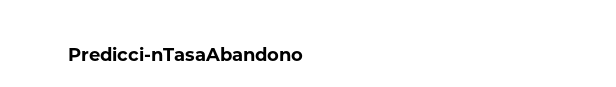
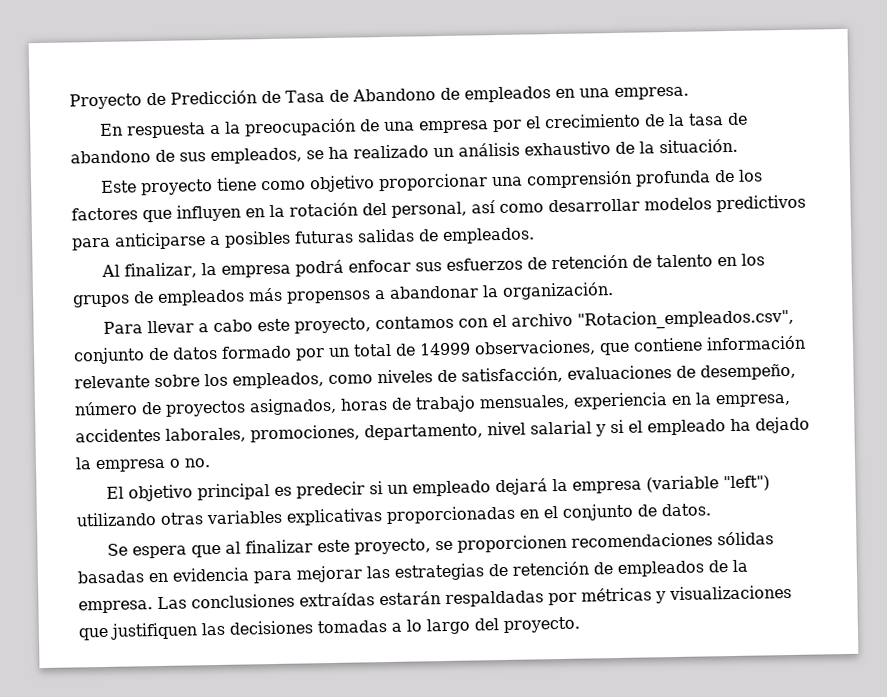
[68,46,303,61] Predicci-nTasaAbandono -> [69,86,689,110] [100,112,749,139] [70,138,738,165] [101,169,764,196] [71,194,806,223] [72,227,535,251] [101,253,766,279] [73,282,614,308] [103,308,795,334] [73,335,806,365] [74,363,796,389] [74,392,791,417] [75,416,810,443] [75,457,211,473] [106,475,771,502] [76,503,711,527] [107,531,775,559] [77,559,748,584] [78,584,792,614] [78,616,580,641] Proyecto de Predicción de Tasa de Abandono de empleados en una empresa. // En respuesta a la preocupación de una empresa por el crecimiento de la tasa de abandono de sus empleados, se ha realizado un análisis exhaustivo de la situación. // Este proyecto tiene como objetivo proporcionar una comprensión profunda de los factores que influyen en la rotación del personal, así como desarrollar modelos predictivos para anticiparse a posibles futuras salidas de empleados. // Al finalizar, la empresa podrá enfocar sus esfuerzos de retención de talento en los grupos de empleados más propensos a abandonar la organización. // Para llevar a cabo este proyecto, contamos con el archivo "Rotacion_empleados.csv", conjunto de datos formado por un total de 14999 observaciones, que contiene información relevante sobre los empleados, como niveles de satisfacción, evaluaciones de desempeño, número de proyectos asignados, horas de trabajo mensuales, experiencia en la empresa, accidentes laborales, promociones, departamento, nivel salarial y si el empleado ha dejado la empresa o no. // El objetivo principal es predecir si un empleado dejará la empresa (variable "left") utilizando otras variables explicativas proporcionadas en el conjunto de datos. // Se espera que al finalizar este proyecto, se proporcionen recomendaciones sólidas basadas en evidencia para mejorar las estrategias de retención de empleados de la empresa. Las conclusiones extraídas estarán respaldadas por métricas y visualizaciones que justifiquen las decisiones tomadas a lo largo del proyecto.

